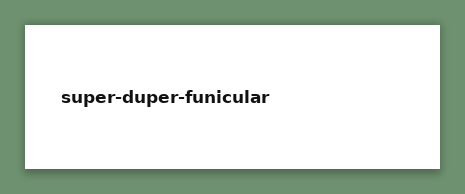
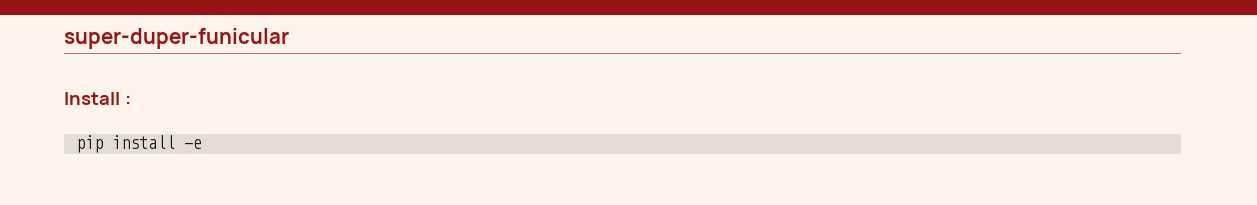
(270, 98) none -> [64,92,131,105] [76,135,202,153] // Install : // pip install -e

